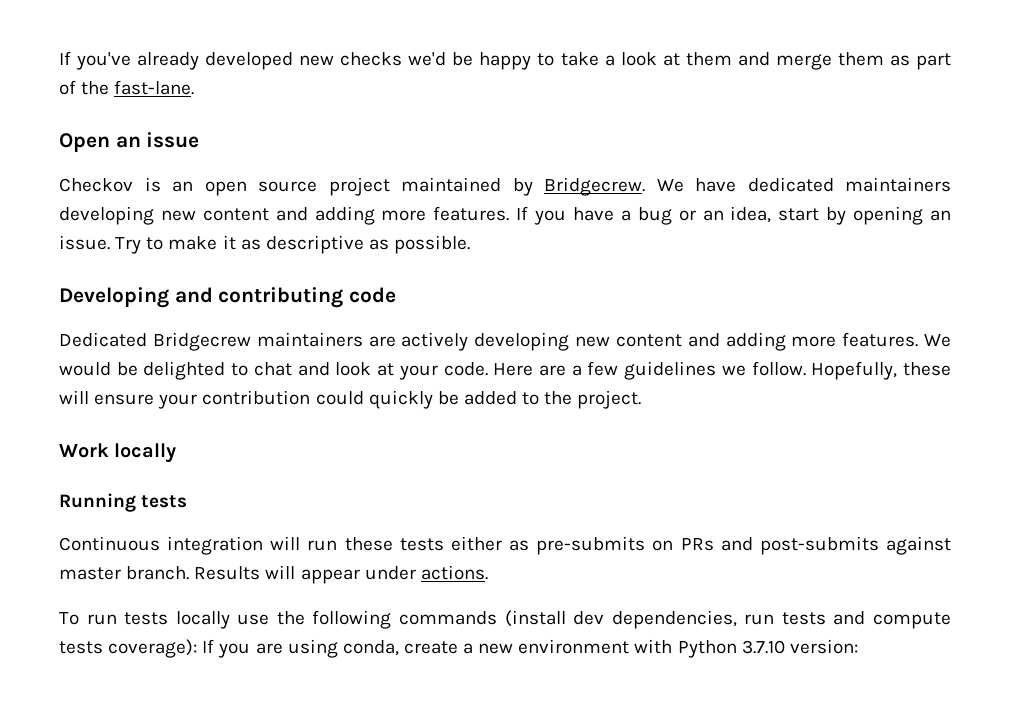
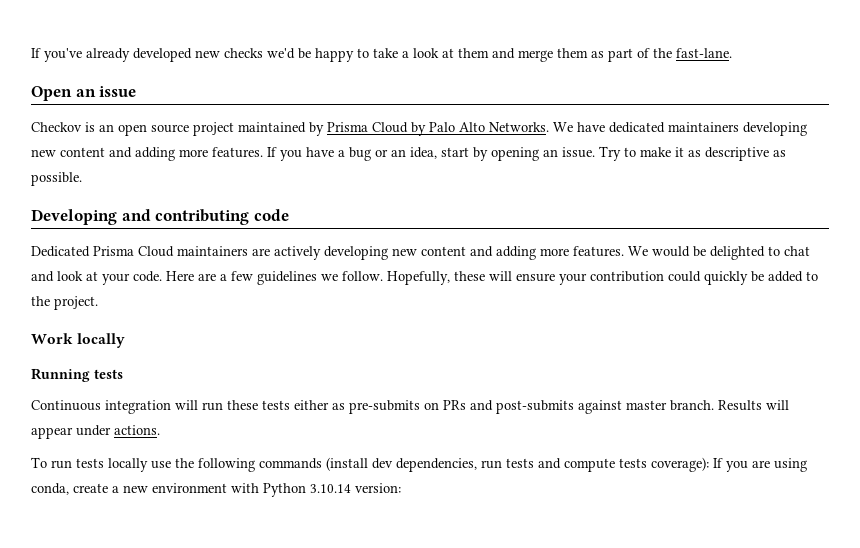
[544,177,645,196] Bridgecrew. -> [327,122,549,136] Prisma Cloud by Palo Alto Networks.
[152,332,251,351] Bridgecrew -> [93,246,174,257] Prisma Cloud
[741,640,785,654] 3.7.10 -> [310,484,351,493] 3.10.14

